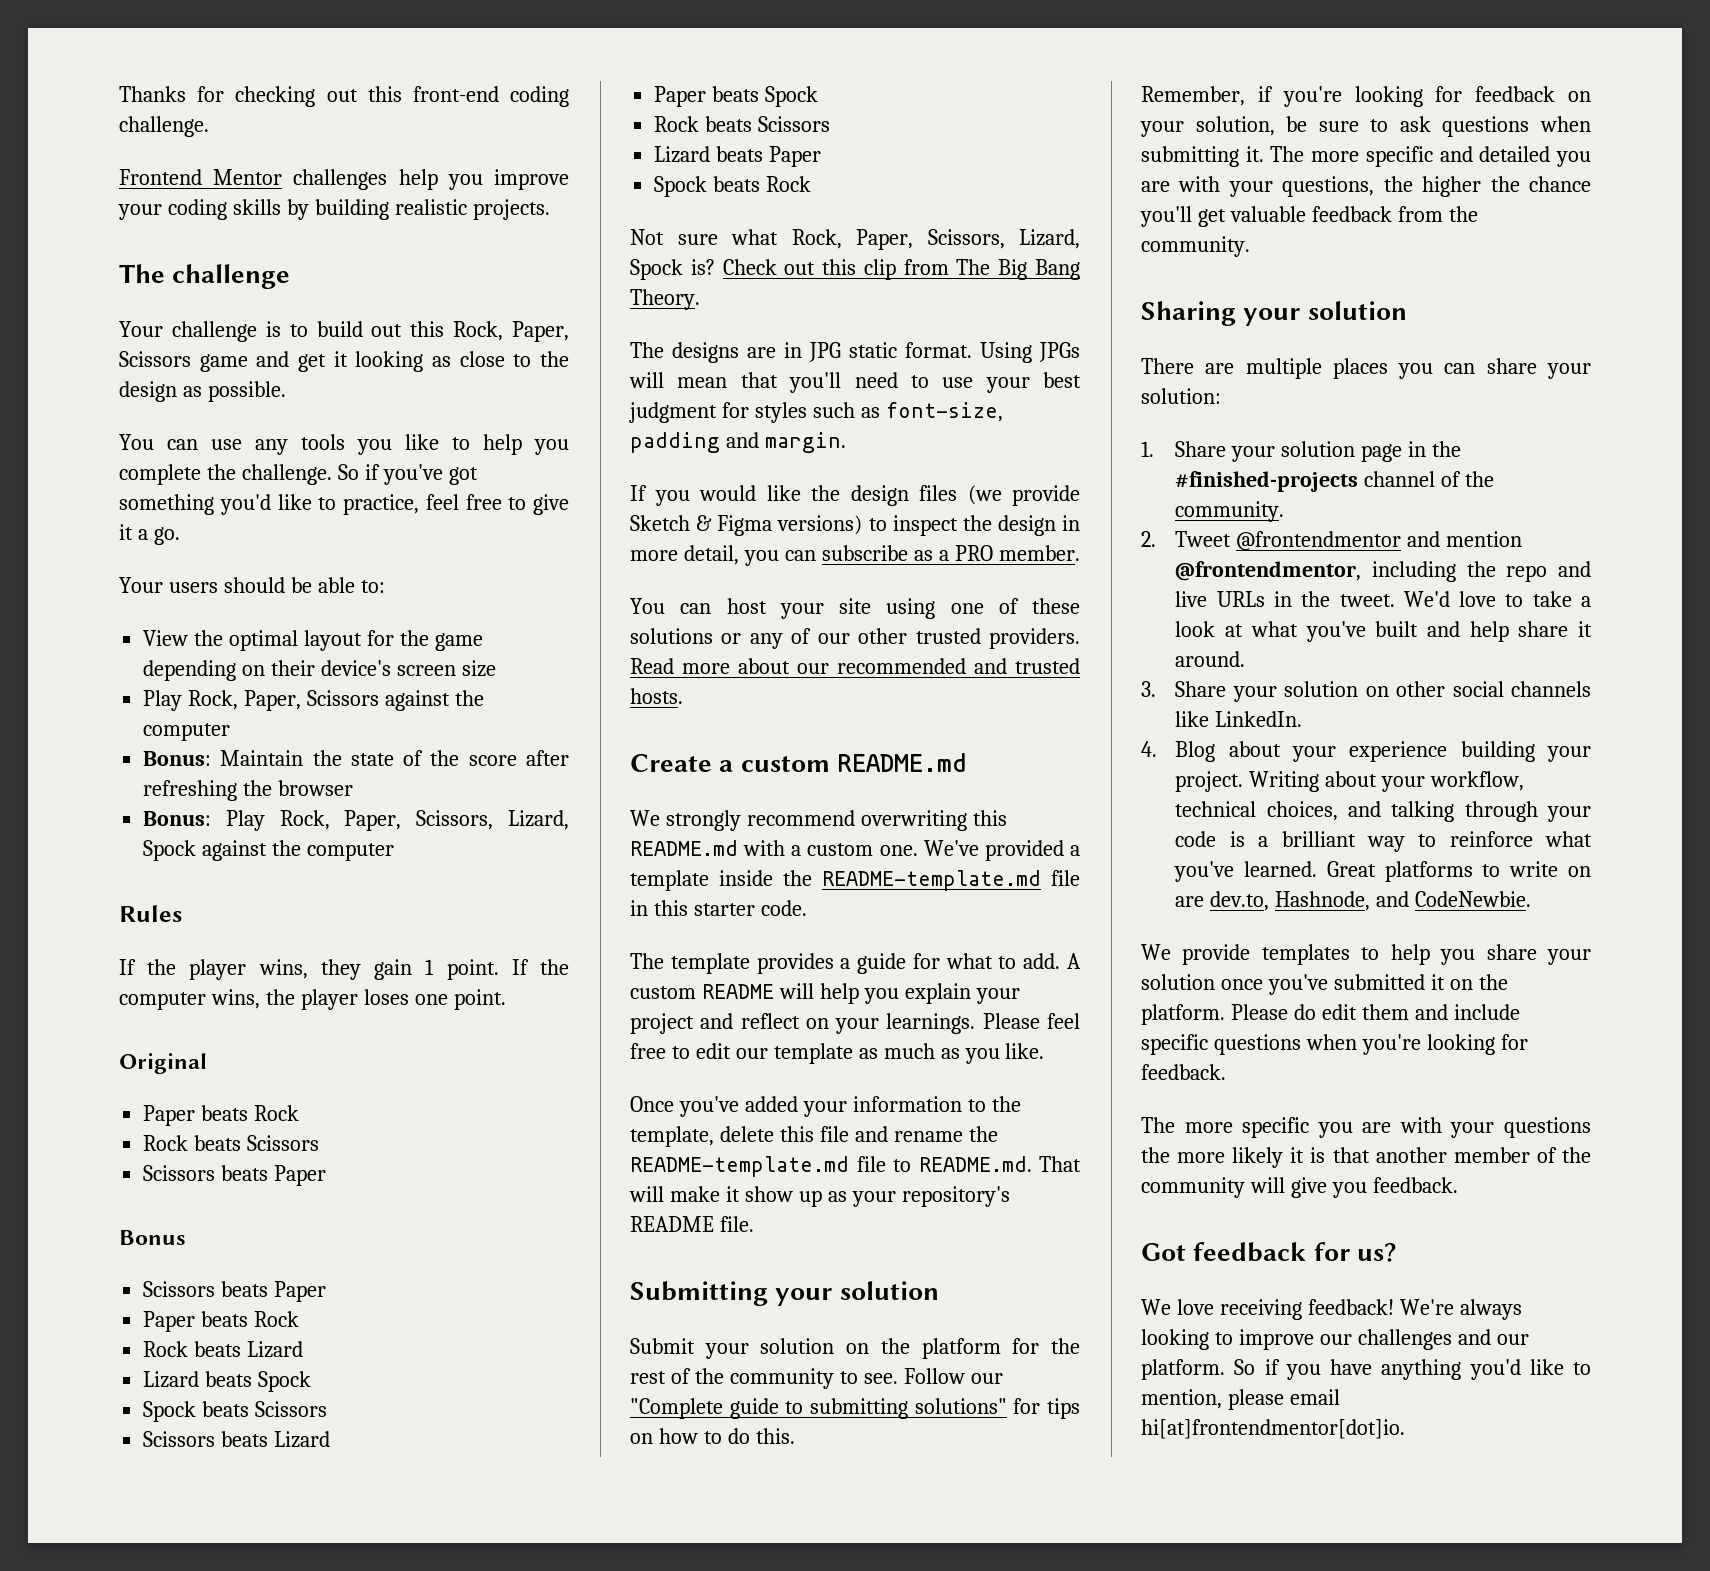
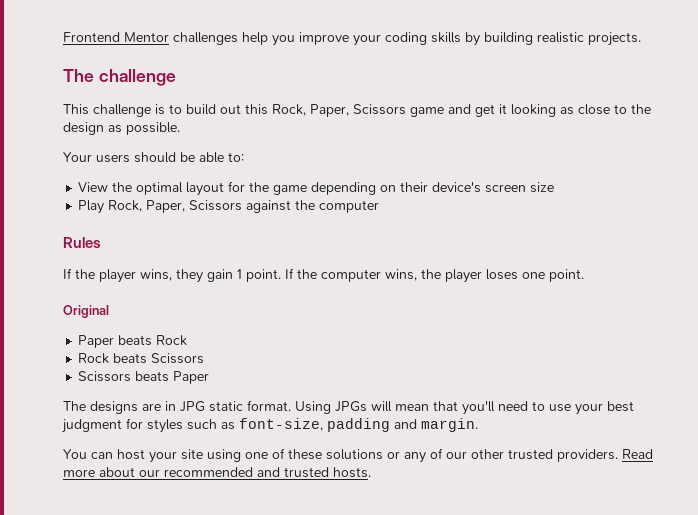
[119,86,569,107] [119,116,209,137] Thanks for checking out this front-end coding challenge. // -> (63, 37) none
[119,321,163,337] Your -> [63,104,89,115] This
[119,434,569,455] [119,464,478,485] [119,494,569,515] [119,524,180,545] // You can use any tools you like to help you complete the challenge. So if you've got something you'd like to practice, feel free to give it a go. -> (180, 128) none
[143,750,569,766] [143,780,354,801] [143,810,569,831] [143,840,395,861] // Bonus: Maintain the state of the score after refreshing the browser // Bonus: Play Rock, Paper, Scissors, Lizard, Spock against the computer -> (380, 206) none
[119,1230,186,1245] [143,1281,327,1302] [143,1311,300,1332] [143,1341,304,1358] [143,1371,312,1392] [143,1401,328,1422] [143,1431,331,1448] [654,86,819,107] [654,116,831,132] [654,146,822,167] [654,176,812,197] [630,229,1080,250] [630,259,1080,280] [630,289,700,310] // Bonus // Scissors beats Paper // Paper beats Rock // Rock beats Lizard // Lizard beats Spock // Spock beats Scissors // Scissors beats Lizard // Paper beats Spock // Rock beats Scissors // Lizard beats Paper // Spock beats Rock // Not sure what Rock, Paper, Scissors, Lizard, Spock is? Check out this clip from The Big Bang Theory. -> (210, 377) none
[630,485,1080,506] [630,515,1080,536] [630,545,1080,566] // If you would like the design files (we provide Sketch & Figma versions) to inspect the design in more detail, you can subscribe as a PRO member. -> (478, 425) none
[630,753,966,772] [630,810,1007,831] [630,840,1080,861] [630,870,1080,891] [630,900,807,916] [630,953,1081,974] [630,983,1020,1004] [630,1013,1080,1034] [630,1043,1045,1064] [630,1096,1021,1117] [630,1126,998,1147] [630,1156,1081,1177] [629,1186,1010,1207] [630,1216,754,1232] [630,1281,939,1306] [630,1338,1080,1359] [630,1368,1003,1389] [630,1398,1080,1419] [630,1428,795,1444] [1141,86,1591,107] [1140,116,1591,137] [1141,146,1591,167] [1141,176,1591,197] [1140,206,1478,227] [1141,236,1250,257] [1141,301,1407,326] [1141,358,1591,379] [1141,388,1221,404] [1141,441,1462,462] [1175,471,1495,492] [1175,501,1285,522] [1141,531,1523,551] [1175,561,1591,582] [1175,591,1591,607] [1175,621,1592,642] [1175,651,1246,667] [1141,681,1591,702] [1175,711,1303,727] [1141,741,1591,762] [1175,771,1525,792] [1175,801,1591,822] [1175,831,1592,852] [1174,861,1591,882] [1175,891,1532,911] [1141,944,1591,965] [1141,974,1508,995] [1141,1004,1520,1025] [1141,1034,1528,1055] [1141,1064,1226,1080] [1141,1117,1591,1138] [1141,1147,1591,1168] [1141,1177,1458,1198] [1141,1242,1397,1262] [1141,1299,1522,1320] [1141,1329,1529,1350] [1141,1359,1591,1380] [1141,1389,1340,1410] [1141,1419,1405,1439] // Create a custom README.md // We strongly recommend overwriting this README.md with a custom one. We've provided a template inside the README-template.md file in this starter code. // The template provides a guide for what to add. A custom README will help you explain your project and reflect on your learnings. Please feel free to edit our template as much as you like. // Once you've added your information to the template, delete this file and rename the README-template.md file to README.md. That will make it show up as your repository's README file. // Submitting your solution // Submit your solution on the platform for the rest of the community to see. Follow our "Complete guide to submitting solutions" for tips on how to do this. // Remember, if you're looking for feedback on your solution, be sure to ask questions when submitting it. The more specific and detailed you are with your questions, the higher the chance you'll get valuable feedback from the community. // Sharing your solution // There are multiple places you can share your solution: // 1. Share your solution page in the #finished-projects channel of the community. // 2. Tweet @frontendmentor and mention @frontendmentor, including the repo and live URLs in the tweet. We'd love to take a look at what you've built and help share it around. // 3. Share your solution on other social channels like LinkedIn. // 4. Blog about your experience building your project. Writing about your workflow, technical choices, and talking through your code is a brilliant way to reinforce what you've learned. Great platforms to write on are dev.to, Hashnode, and CodeNewbie. // We provide templates to help you share your solution once you've submitted it on the platform. Please do edit them and include specific questions when you're looking for feedback. // The more specific you are with your questions the more likely it is that another member of the community will give you feedback. // Got feedback for us? // We love receiving feedback! We're always looking to improve our challenges and our platform. So if you have anything you'd like to mention, please email hi[at]frontendmentor[dot]io. -> (371, 472) none

